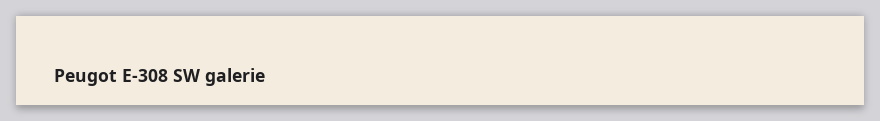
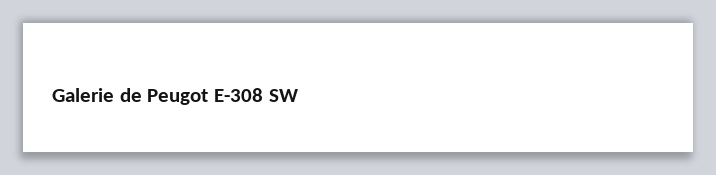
(54, 77) none -> [52,88,142,102] Galerie de
[205,68,265,86] galerie -> (298, 95) none

